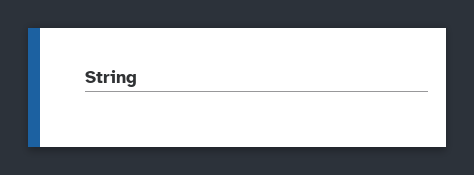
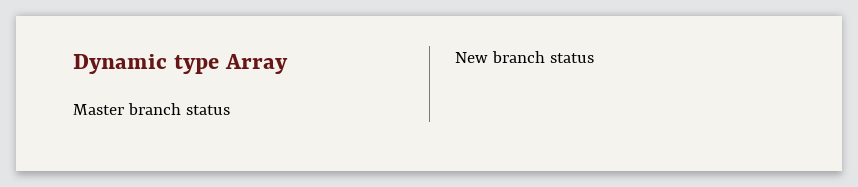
[85,70,137,87] String -> [73,54,289,74] [73,103,230,115] [455,51,594,63] Dynamic type Array // Master branch status // New branch status

